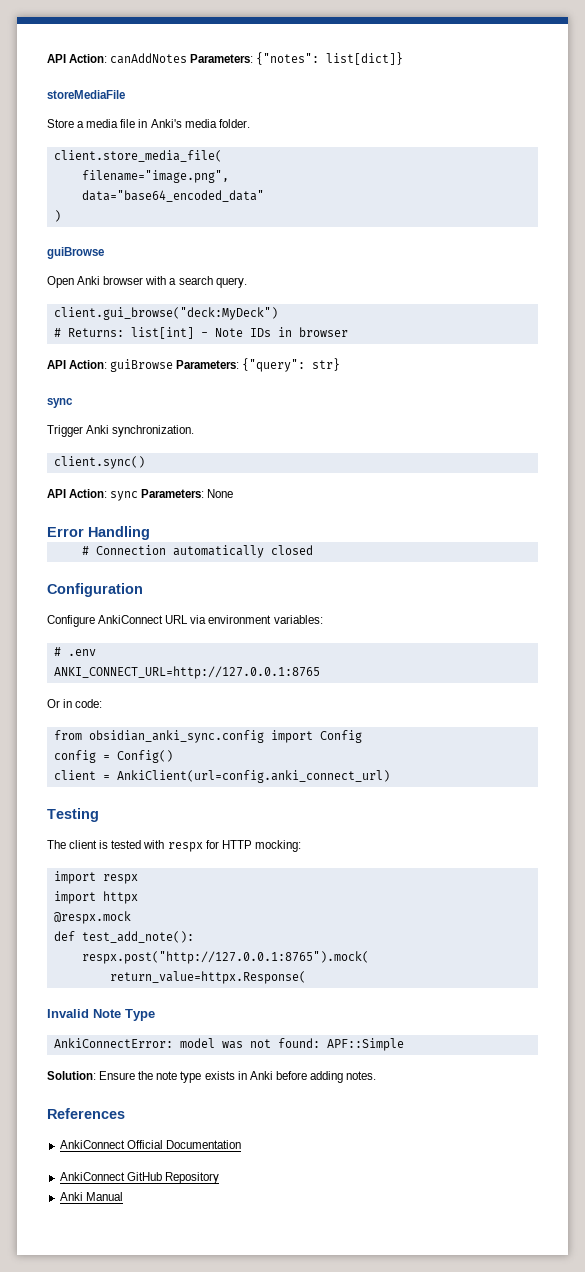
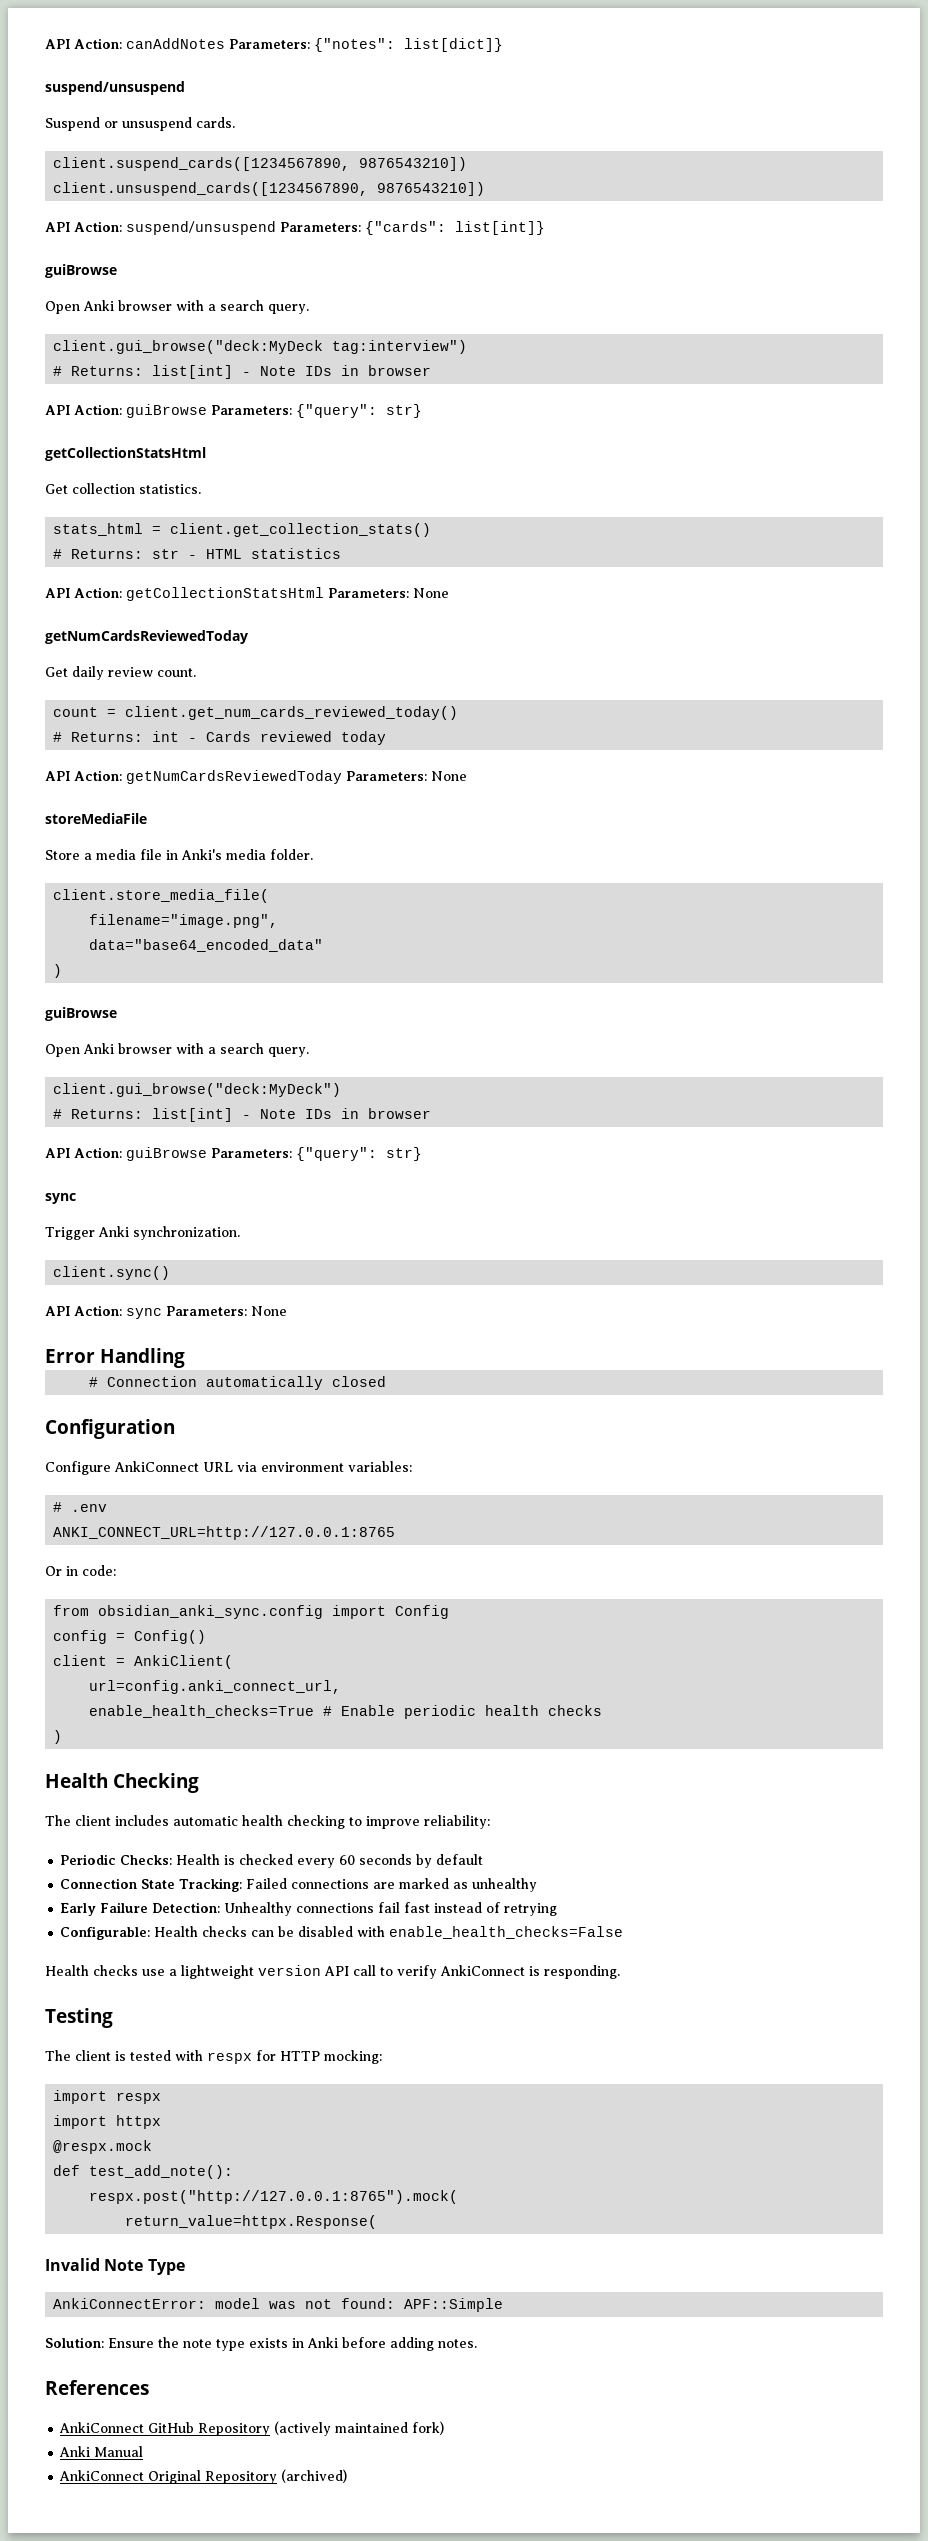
(404, 58) none -> [45,81,185,95] [45,117,235,131] [53,157,468,171] [53,182,486,196] [45,221,545,235] [45,264,117,278] [45,300,309,314] [53,340,468,354] [53,365,432,379] [45,404,422,418] [45,447,206,461] [45,483,201,494] [53,523,432,537] [53,548,342,559] [45,587,449,601] [45,630,248,644] [45,666,196,680] [53,706,459,720] [53,731,387,745] [45,770,467,784] // suspend/unsuspend // Suspend or unsuspend cards. // client.suspend_cards([1234567890, 9876543210]) // client.unsuspend_cards([1234567890, 9876543210]) // API Action: suspend/unsuspend Parameters: {"cards": list[int]} // guiBrowse // Open Anki browser with a search query. // client.gui_browse("deck:MyDeck tag:interview") // # Returns: list[int] - Note IDs in browser // API Action: guiBrowse Parameters: {"query": str} // getCollectionStatsHtml // Get collection statistics. // stats_html = client.get_collection_stats() // # Returns: str - HTML statistics // API Action: getCollectionStatsHtml Parameters: None // getNumCardsReviewedToday // Get daily review count. // count = client.get_num_cards_reviewed_today() // # Returns: int - Cards reviewed today // API Action: getNumCardsReviewedToday Parameters: None
[116,770,390,783] AnkiClient(url=config.anki_connect_url) -> [134,1655,234,1669] [89,1680,342,1694] [89,1705,603,1719] [53,1730,63,1744] [45,1773,199,1793] [45,1815,490,1829] [60,1854,484,1868] [60,1878,538,1892] [60,1902,558,1916] [60,1926,624,1940] [45,1965,620,1979] AnkiClient( // url=config.anki_connect_url, // enable_health_checks=True # Enable periodic health checks // ) // Health Checking // The client includes automatic health checking to improve reliability: // Periodic Checks: Health is checked every 60 seconds by default // Connection State Tracking: Failed connections are marked as unhealthy // Early Failure Detection: Unhealthy connections fail fast instead of retrying // Configurable: Health checks can be disabled with enable_health_checks=False // Health checks use a lightweight version API call to verify AnkiConnect is responding.
[59,1140,241,1149] // AnkiConnect Official Documentation -> (149, 2387) none
(219, 1178) none -> [274,2421,445,2436] (actively maintained fork)
(123, 1196) none -> [59,2469,348,2484] // AnkiConnect Original Repository (archived)

